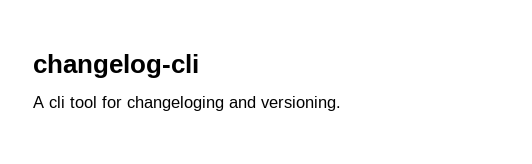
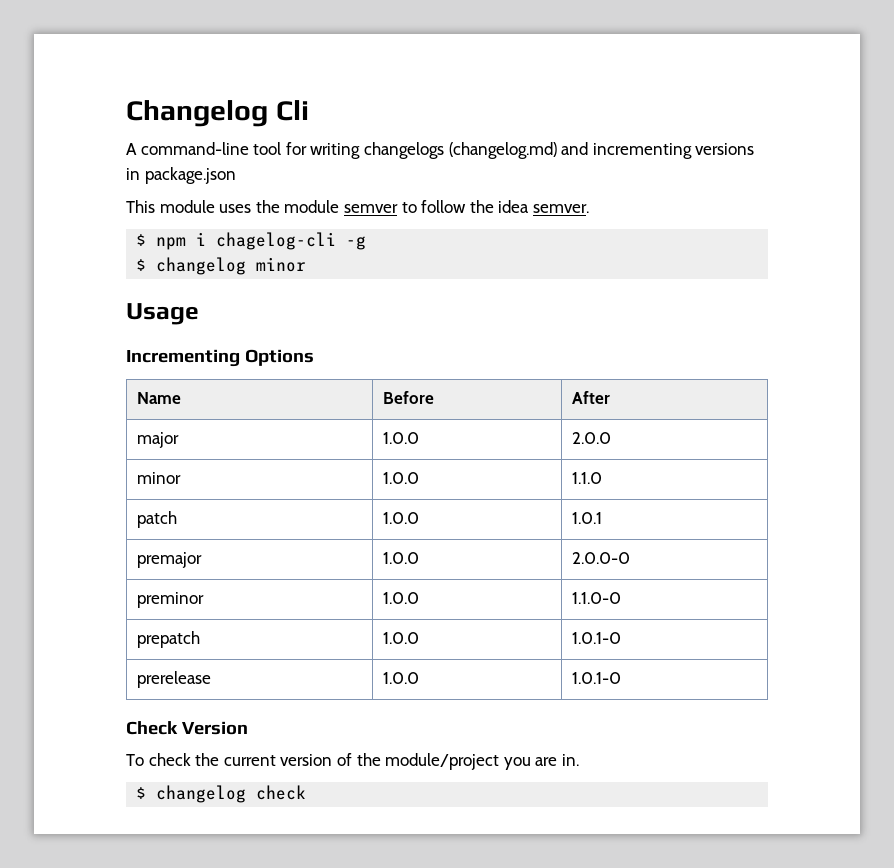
[33,54,199,78] changelog-cli -> [126,100,309,127] Changelog Cli
[49,96,65,108] cli -> [140,142,249,155] command-line
[127,96,341,111] changeloging and versioning. -> [310,142,755,159] [126,167,236,184] [126,200,589,213] [136,232,367,250] [136,257,307,275] [126,303,199,325] [126,349,314,367] [136,392,181,404] [382,391,434,404] [571,391,610,404] [136,432,179,448] [382,432,419,444] [571,432,611,444] [136,472,181,484] [382,472,419,484] [571,472,602,484] [136,511,177,528] [382,512,419,524] [571,512,602,524] [136,552,202,568] [382,552,419,564] [571,552,630,564] [136,592,204,608] [382,592,419,604] [571,592,621,604] [136,631,200,648] [382,632,419,644] [571,632,621,644] [136,671,211,688] [382,672,419,684] [571,672,621,684] [126,721,248,735] [126,753,579,770] [136,785,307,803] writing changelogs (changelog.md) and incrementing versions in package.json // This module uses the module semver to follow the idea semver. // $ npm i chagelog-cli -g // $ changelog minor // Usage // Incrementing Options // Name | Before | After // major | 1.0.0 | 2.0.0 // minor | 1.0.0 | 1.1.0 // patch | 1.0.0 | 1.0.1 // premajor | 1.0.0 | 2.0.0-0 // preminor | 1.0.0 | 1.1.0-0 // prepatch | 1.0.0 | 1.0.1-0 // prerelease | 1.0.0 | 1.0.1-0 // Check Version // To check the current version of the module/project you are in. // $ changelog check

